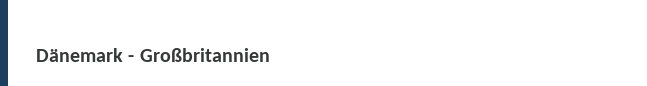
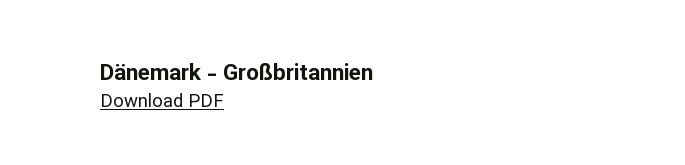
(270, 55) none -> [100,93,224,107] // Download PDF

